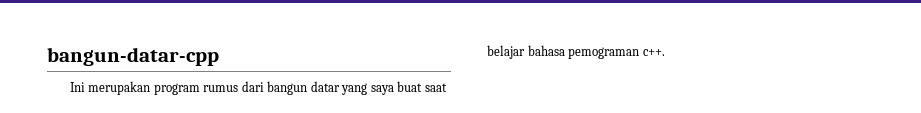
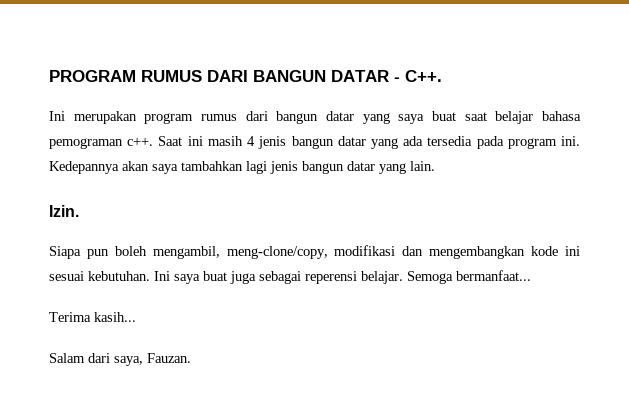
[47,47,219,66] bangun-datar-cpp -> [49,70,442,82] PROGRAM RUMUS DARI BANGUN DATAR - C++.
(665, 52) none -> [158,136,580,149] [49,161,435,174] [49,205,79,217] [49,245,581,259] [49,270,531,284] [49,312,136,322] [49,353,191,366] Saat ini masih 4 jenis bangun datar yang ada tersedia pada program ini. Kedepannya akan saya tambahkan lagi jenis bangun datar yang lain. // Izin. // Siapa pun boleh mengambil, meng-clone/copy, modifikasi dan mengembangkan kode ini sesuai kebutuhan. Ini saya buat juga sebagai reperensi belajar. Semoga bermanfaat... // Terima kasih... // Salam dari saya, Fauzan.

